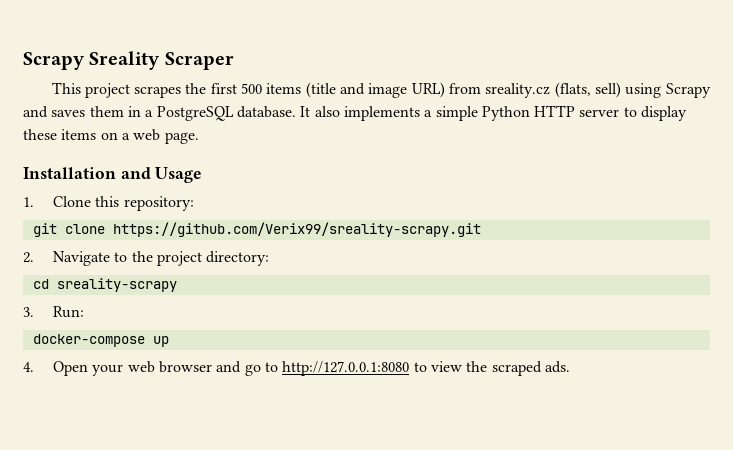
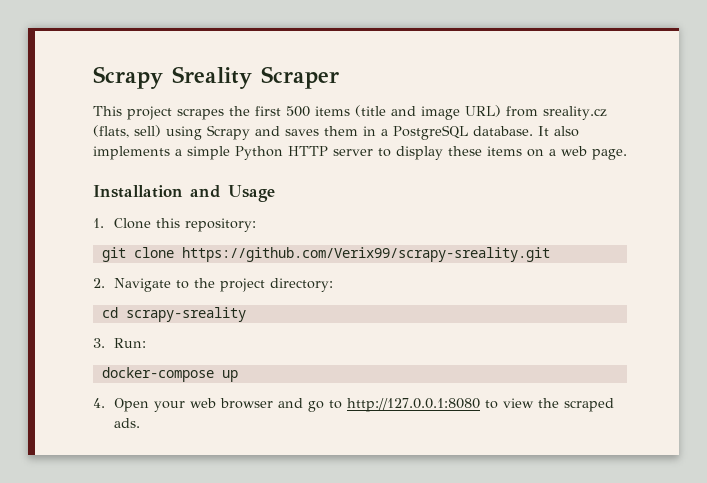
[112,222,481,237] https://github.com/Verix99/sreality-scrapy.git -> [181,247,550,262] https://github.com/Verix99/scrapy-sreality.git
[56,278,177,292] sreality-scrapy -> [125,307,246,322] scrapy-sreality

